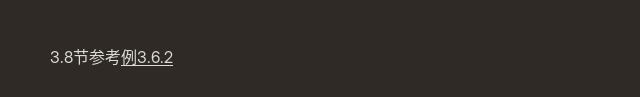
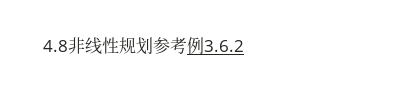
[50,49,89,65] 3.8节 -> [43,37,153,55] 4.8非线性规划

